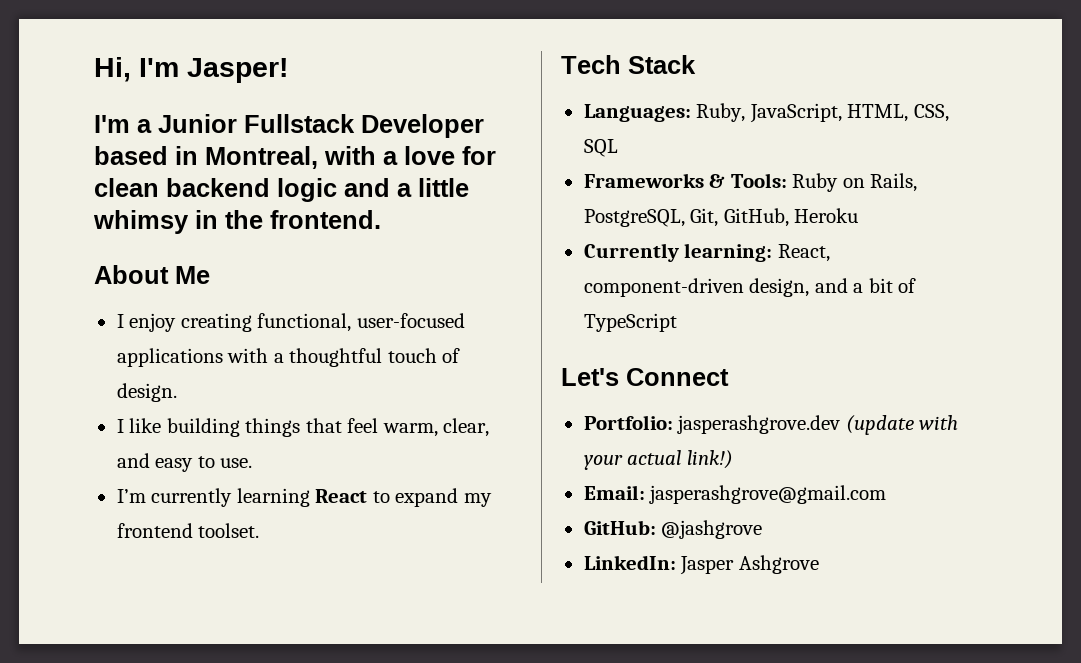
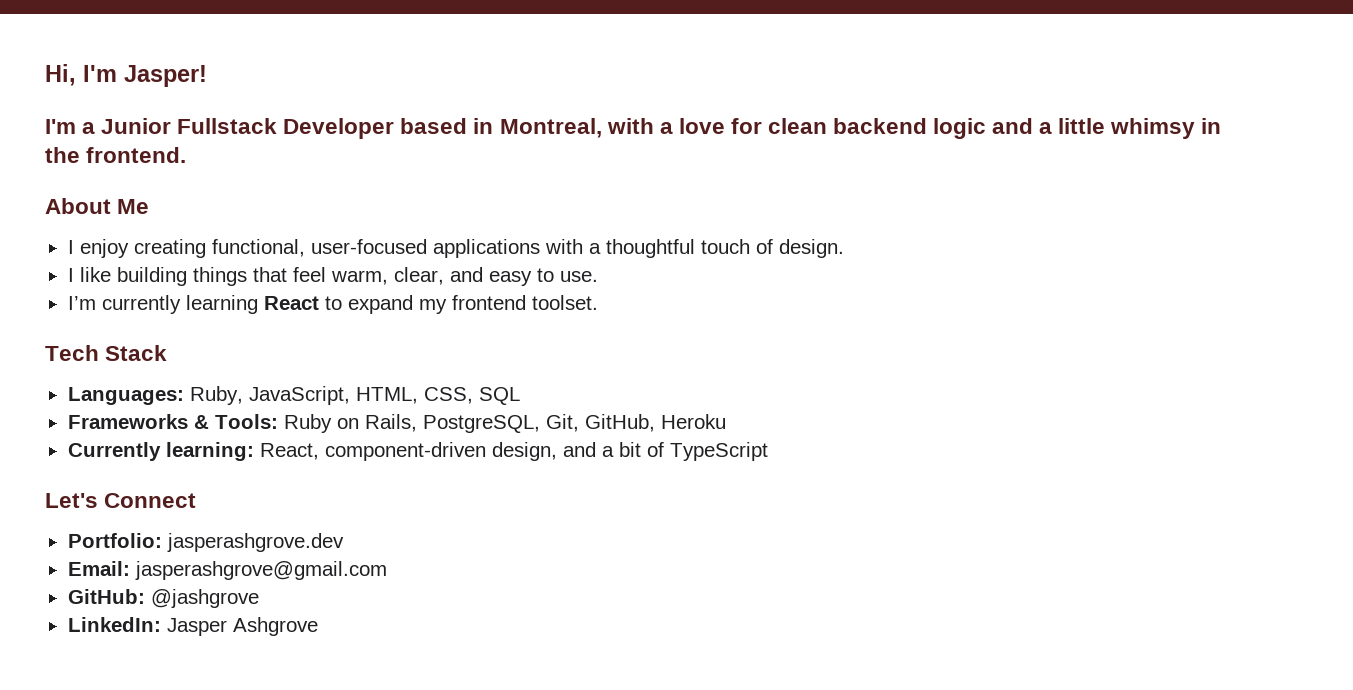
[845,415,959,435] [583,450,733,470] (update with your actual link!) -> (344, 542) none

